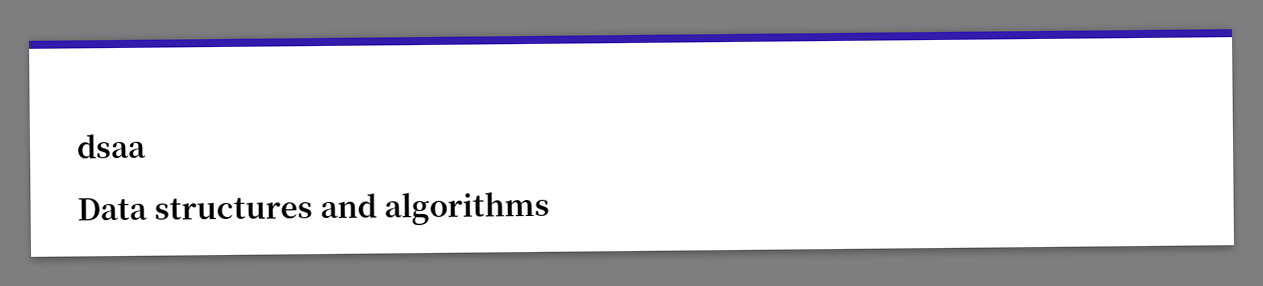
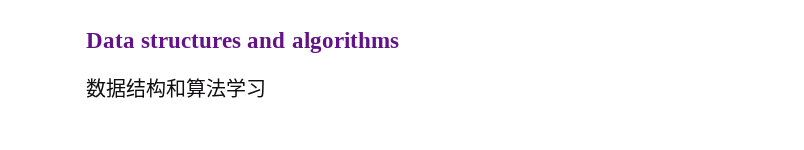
[76,133,147,159] dsaa // -> (86, 40) none
(550, 208) none -> [86,78,266,98] // 数据结构和算法学习

